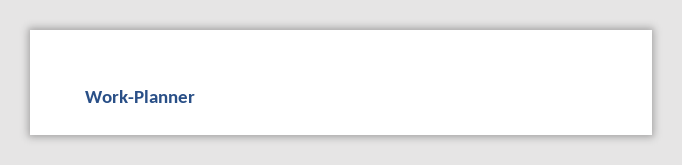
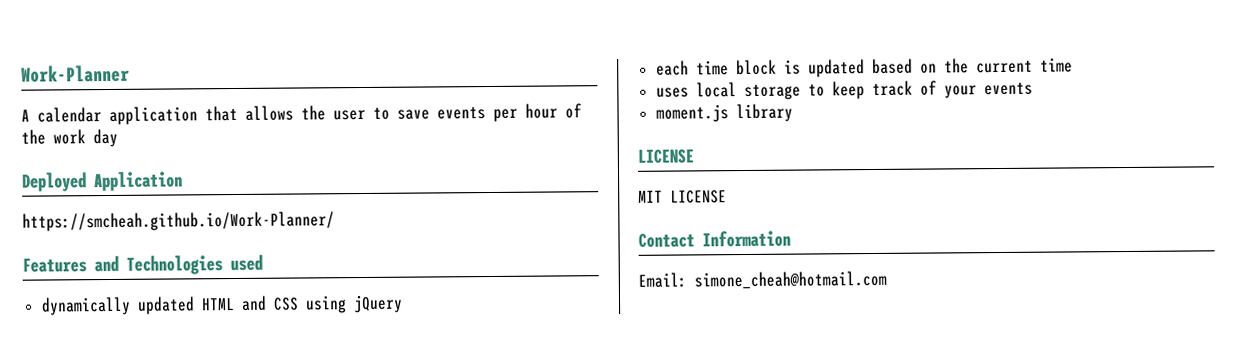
(195, 96) none -> [21,103,582,125] [21,128,118,148] [21,171,183,192] [22,211,335,232] [22,254,263,275] [40,294,403,316] [655,57,1073,78] [655,80,1033,101] [655,103,793,123] [637,148,694,164] [638,190,727,204] [638,230,791,248] [638,270,887,290] // A calendar application that allows the user to save events per hour of the work day // Deployed Application // https://smcheah.github.io/Work-Planner/ // Features and Technologies used // dynamically updated HTML and CSS using jQuery // each time block is updated based on the current time // uses local storage to keep track of your events // moment.js library // LICENSE // MIT LICENSE // Contact Information // Email: simone_cheah@hotmail.com

